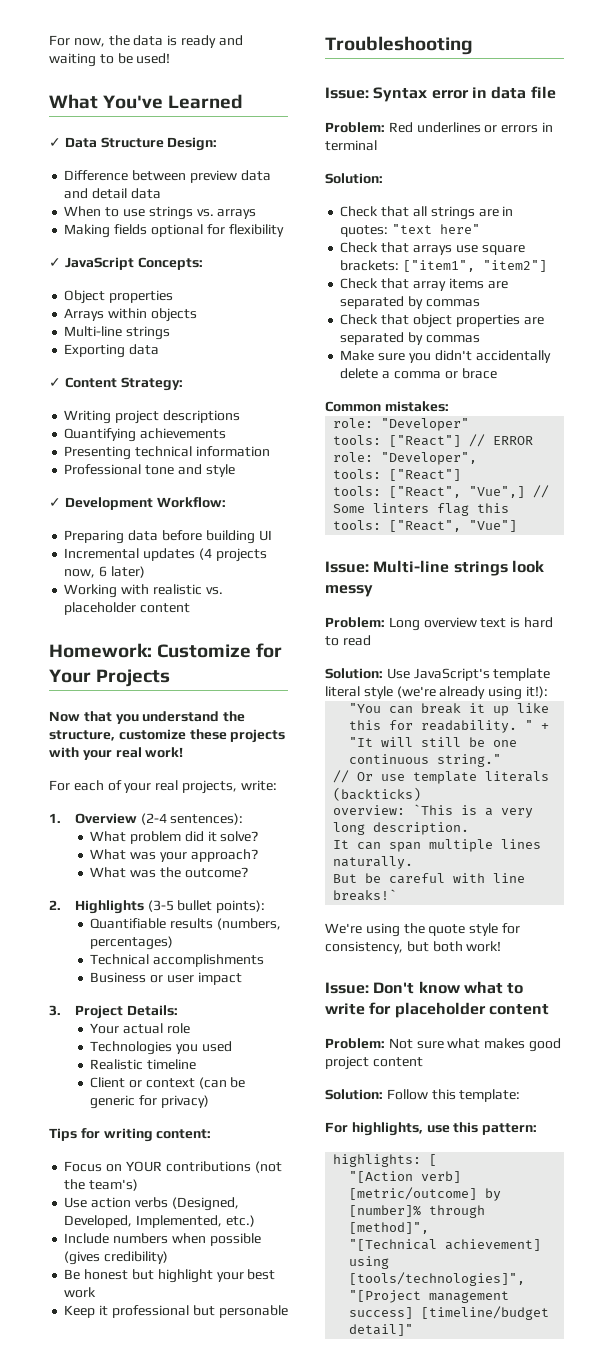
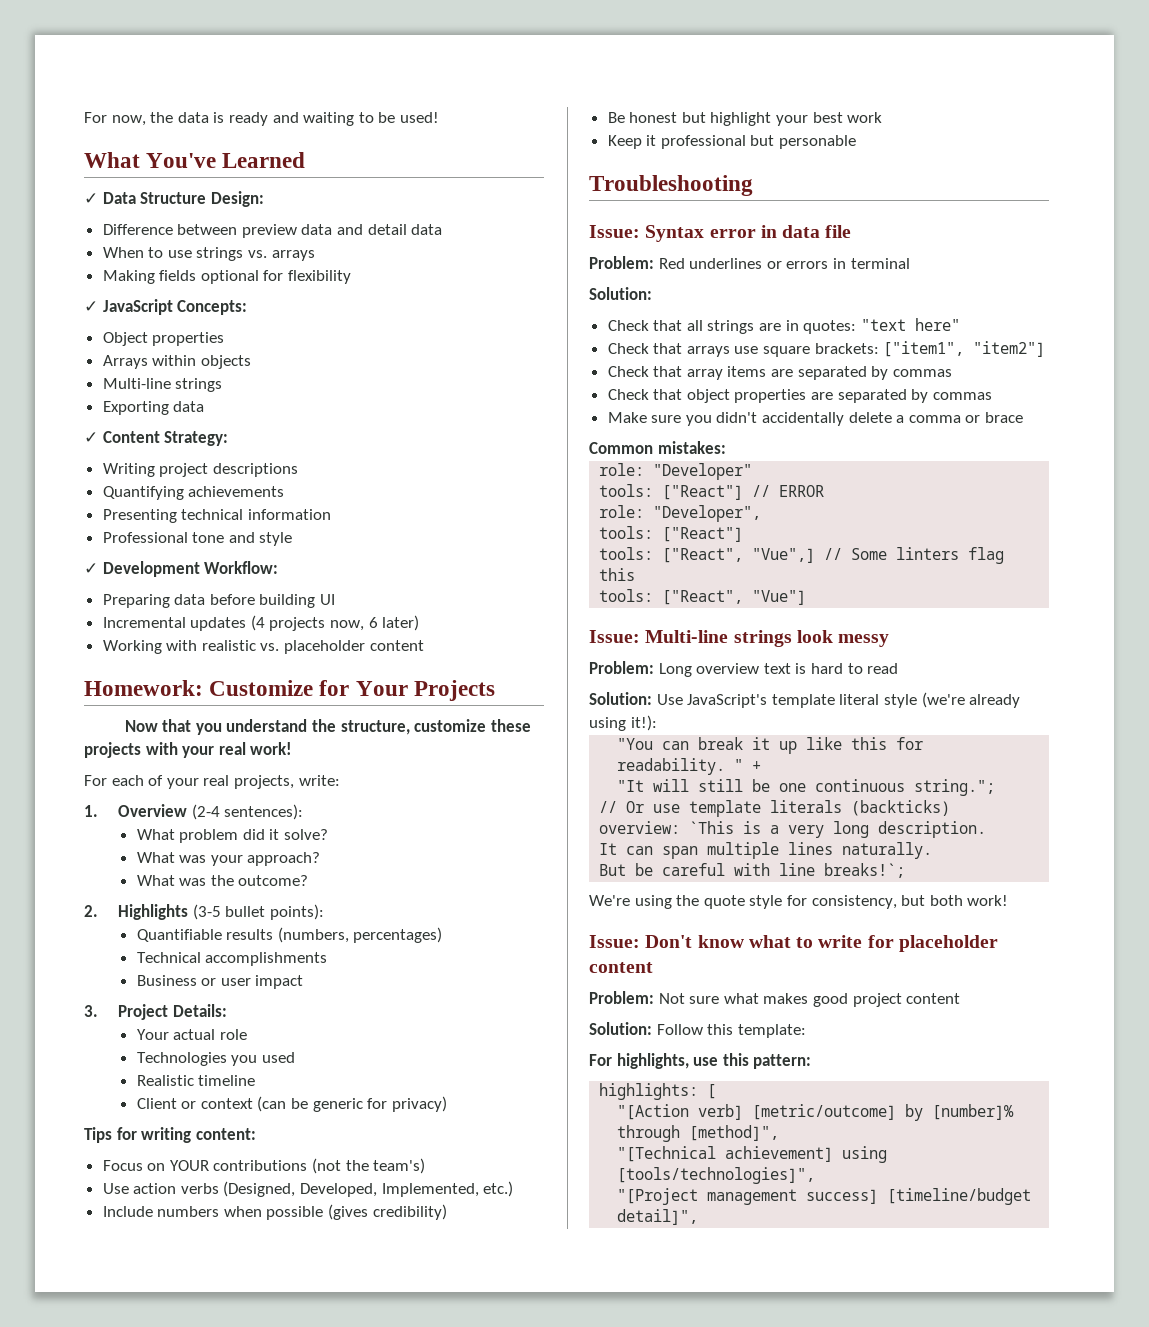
[437,754,502,767] string." -> [914,779,996,796] string.";
[333,889,398,901] breaks!` -> [824,863,906,878] breaks!`;
[349,1324,414,1336] detail]" -> [617,1209,699,1225] detail]",

